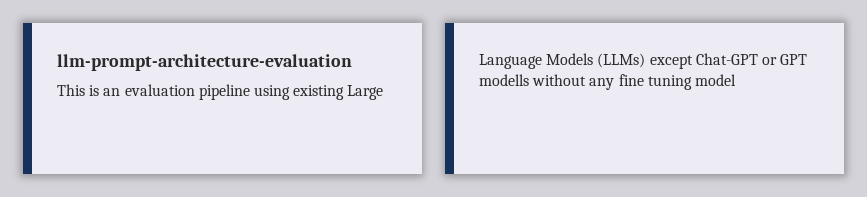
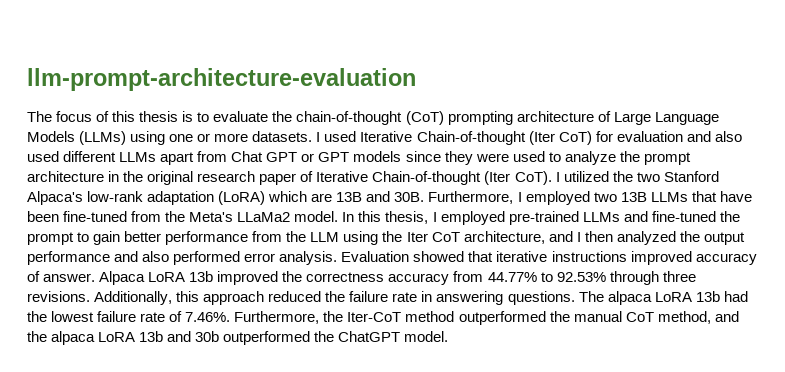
[57,84,384,100] [479,53,808,69] [479,74,736,90] This is an evaluation pipeline using existing Large Language Models (LLMs) except Chat-GPT or GPT modells without any fine tuning model -> [27,111,719,125] [27,131,742,145] [27,151,691,165] [27,171,719,185] [27,191,752,205] [27,211,740,225] [27,231,745,245] [27,251,757,265] [27,271,696,285] [27,291,748,305] [27,311,739,325] [27,331,449,345] The focus of this thesis is to evaluate the chain-of-thought (CoT) prompting architecture of Large Language Models (LLMs) using one or more datasets. I used Iterative Chain-of-thought (Iter CoT) for evaluation and also used different LLMs apart from Chat GPT or GPT models since they were used to analyze the prompt architecture in the original research paper of Iterative Chain-of-thought (Iter CoT). I utilized the two Stanford Alpaca's low-rank adaptation (LoRA) which are 13B and 30B. Furthermore, I employed two 13B LLMs that have been fine-tuned from the Meta's LLaMa2 model. In this thesis, I employed pre-trained LLMs and fine-tuned the prompt to gain better performance from the LLM using the Iter CoT architecture, and I then analyzed the output performance and also performed error analysis. Evaluation showed that iterative instructions improved accuracy of answer. Alpaca LoRA 13b improved the correctness accuracy from 44.77% to 92.53% through three revisions. Additionally, this approach reduced the failure rate in answering questions. The alpaca LoRA 13b had the lowest failure rate of 7.46%. Furthermore, the Iter-CoT method outperformed the manual CoT method, and the alpaca LoRA 13b and 30b outperformed the ChatGPT model.

